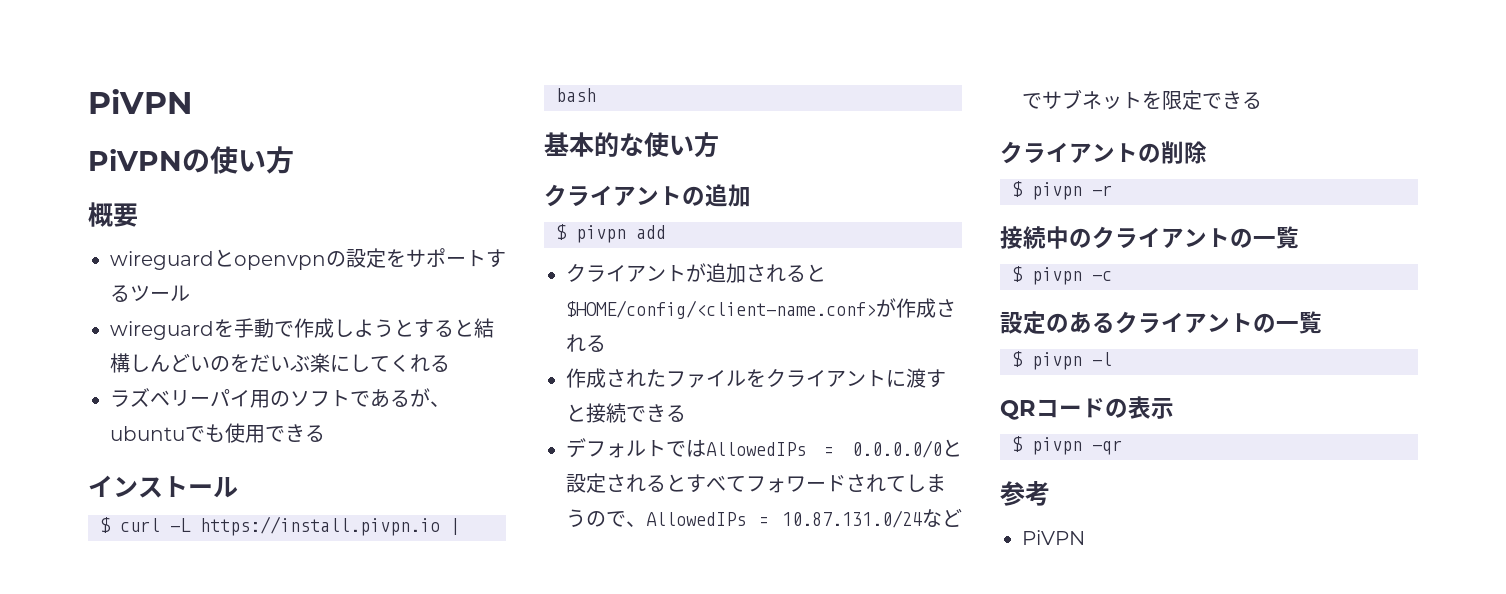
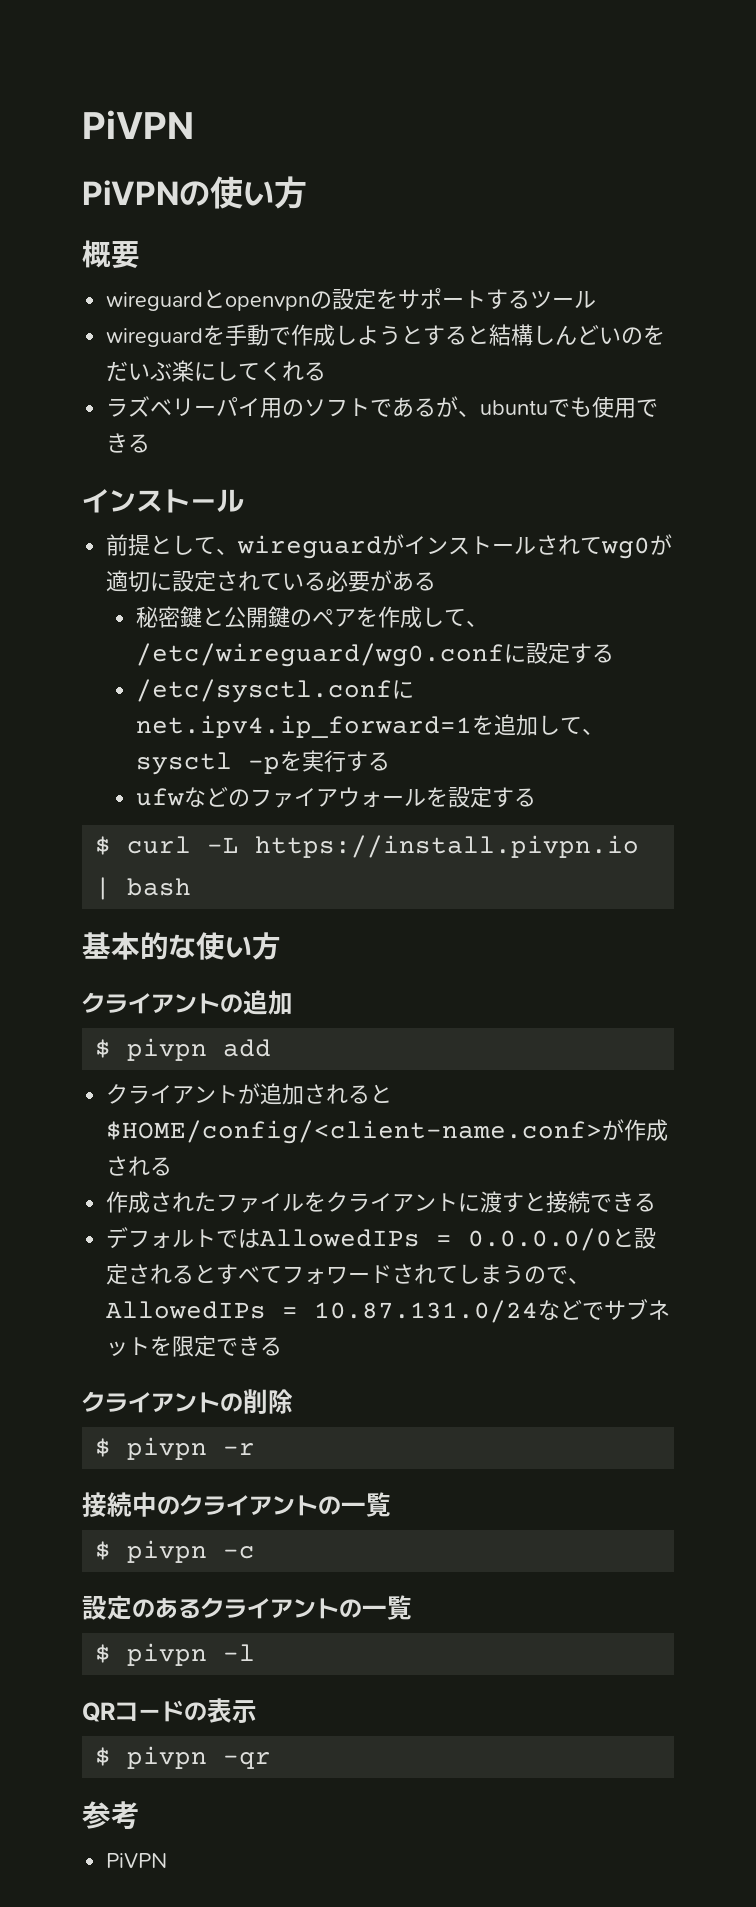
(238, 487) none -> [106,534,673,559] [106,570,437,592] [136,606,489,628] [136,642,615,667] [136,679,415,703] [136,714,605,738] [136,750,391,775] [136,786,537,808] // 前提として、wireguardがインストールされてwg0が適切に設定されている必要がある // 秘密鍵と公開鍵のペアを作成して、/etc/wireguard/wg0.confに設定する // /etc/sysctl.confにnet.ipv4.ip_forward=1を追加して、sysctl -pを実行する // ufwなどのファイアウォールを設定する

